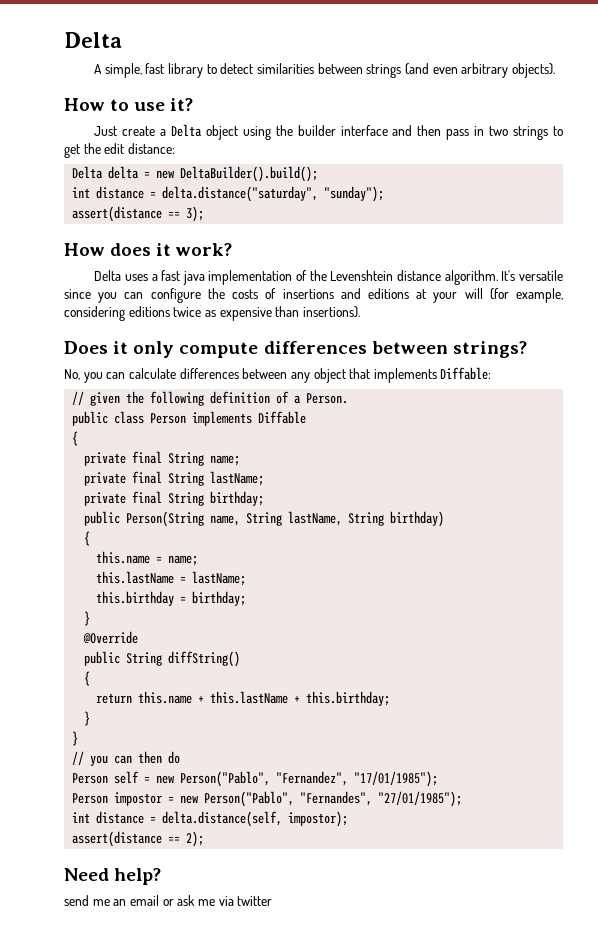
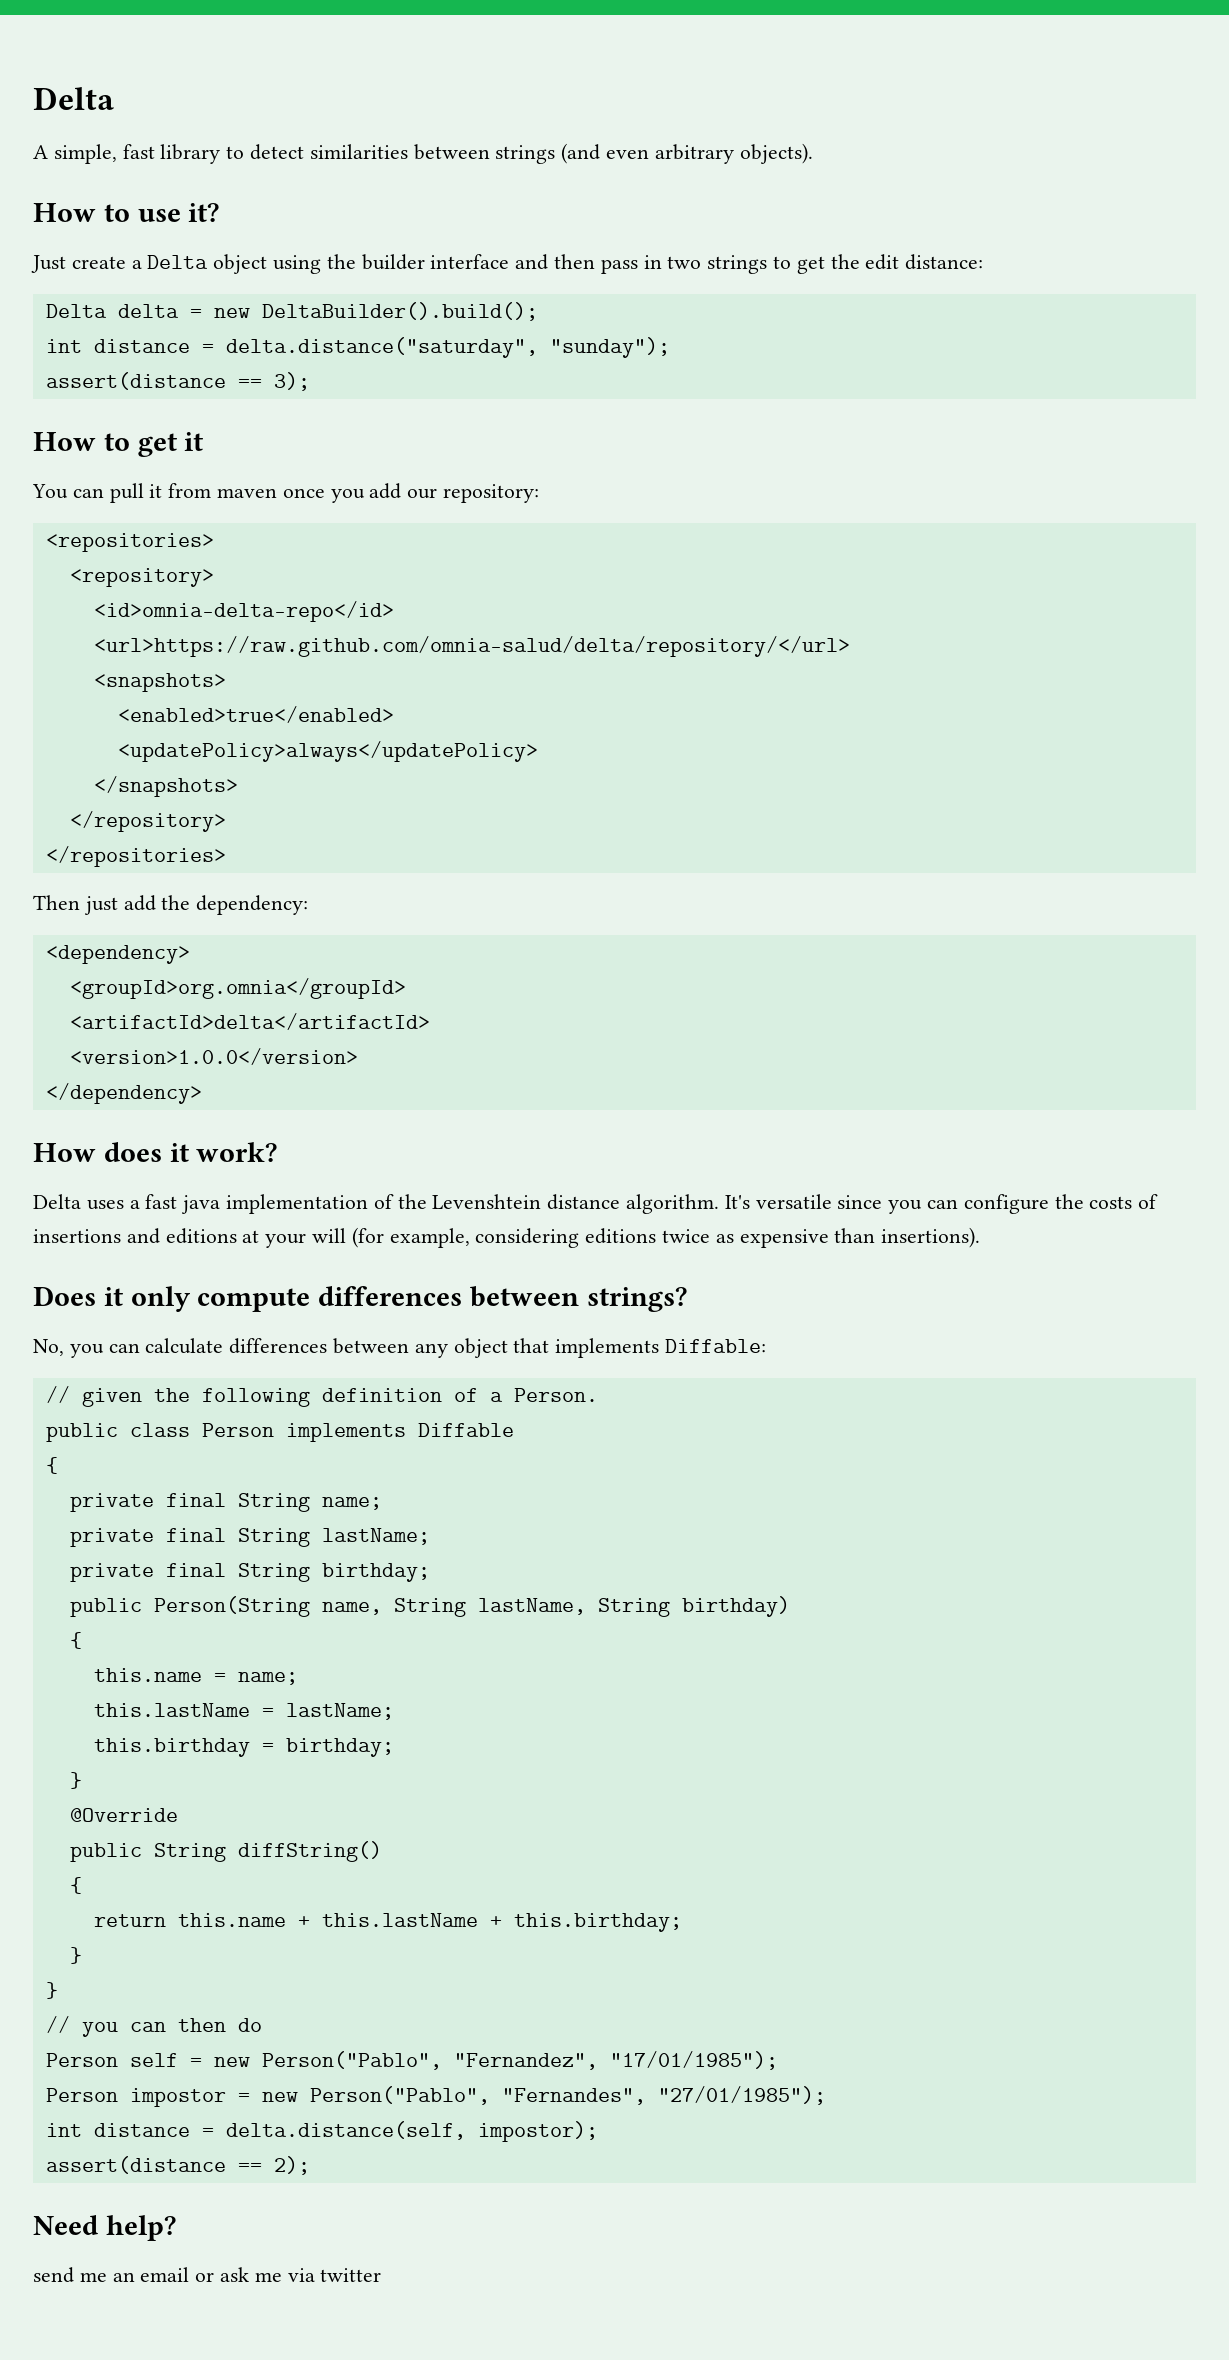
(205, 214) none -> [33,432,204,457] [32,483,540,503] [45,533,214,552] [69,568,214,587] [93,601,394,622] [93,636,850,657] [93,673,226,692] [117,706,394,723] [117,741,538,762] [93,776,238,797] [69,811,226,832] [45,846,226,867] [33,895,309,915] [45,945,190,964] [69,978,406,999] [69,1013,430,1030] [69,1048,358,1065] [45,1083,202,1104] // How to get it // You can pull it from maven once you add our repository: // <repositories> // <repository> // <id>omnia-delta-repo</id> // <url>https://raw.github.com/omnia-salud/delta/repository/</url> // <snapshots> // <enabled>true</enabled> // <updatePolicy>always</updatePolicy> // </snapshots> // </repository> // </repositories> // Then just add the dependency: // <dependency> // <groupId>org.omnia</groupId> // <artifactId>delta</artifactId> // <version>1.0.0</version> // </dependency>

